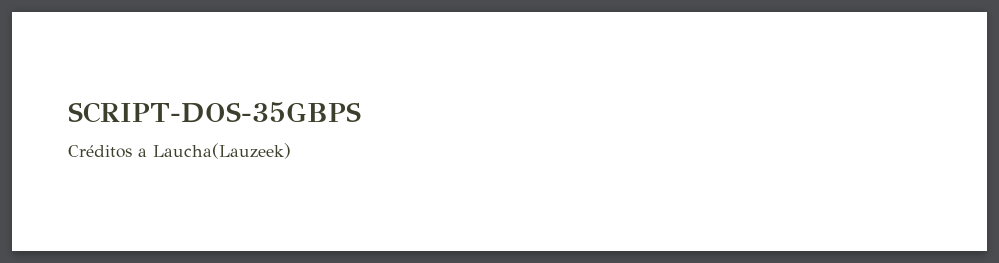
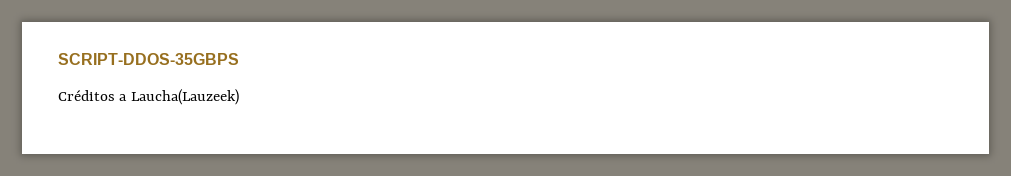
[68,102,361,123] SCRIPT-DOS-35GBPS -> [58,53,239,65] SCRIPT-DDOS-35GBPS

